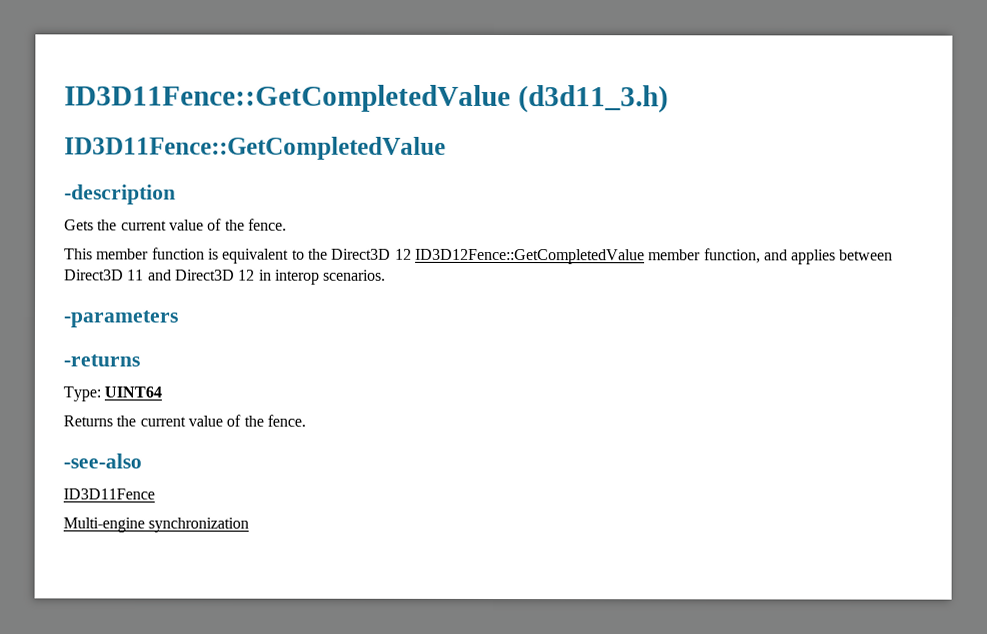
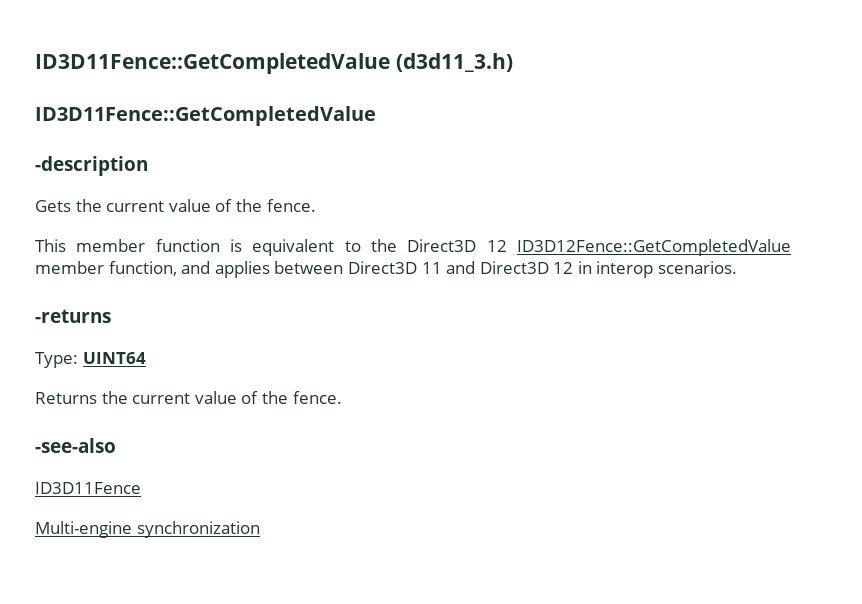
[63,310,179,328] // -parameters -> (738, 267) none

